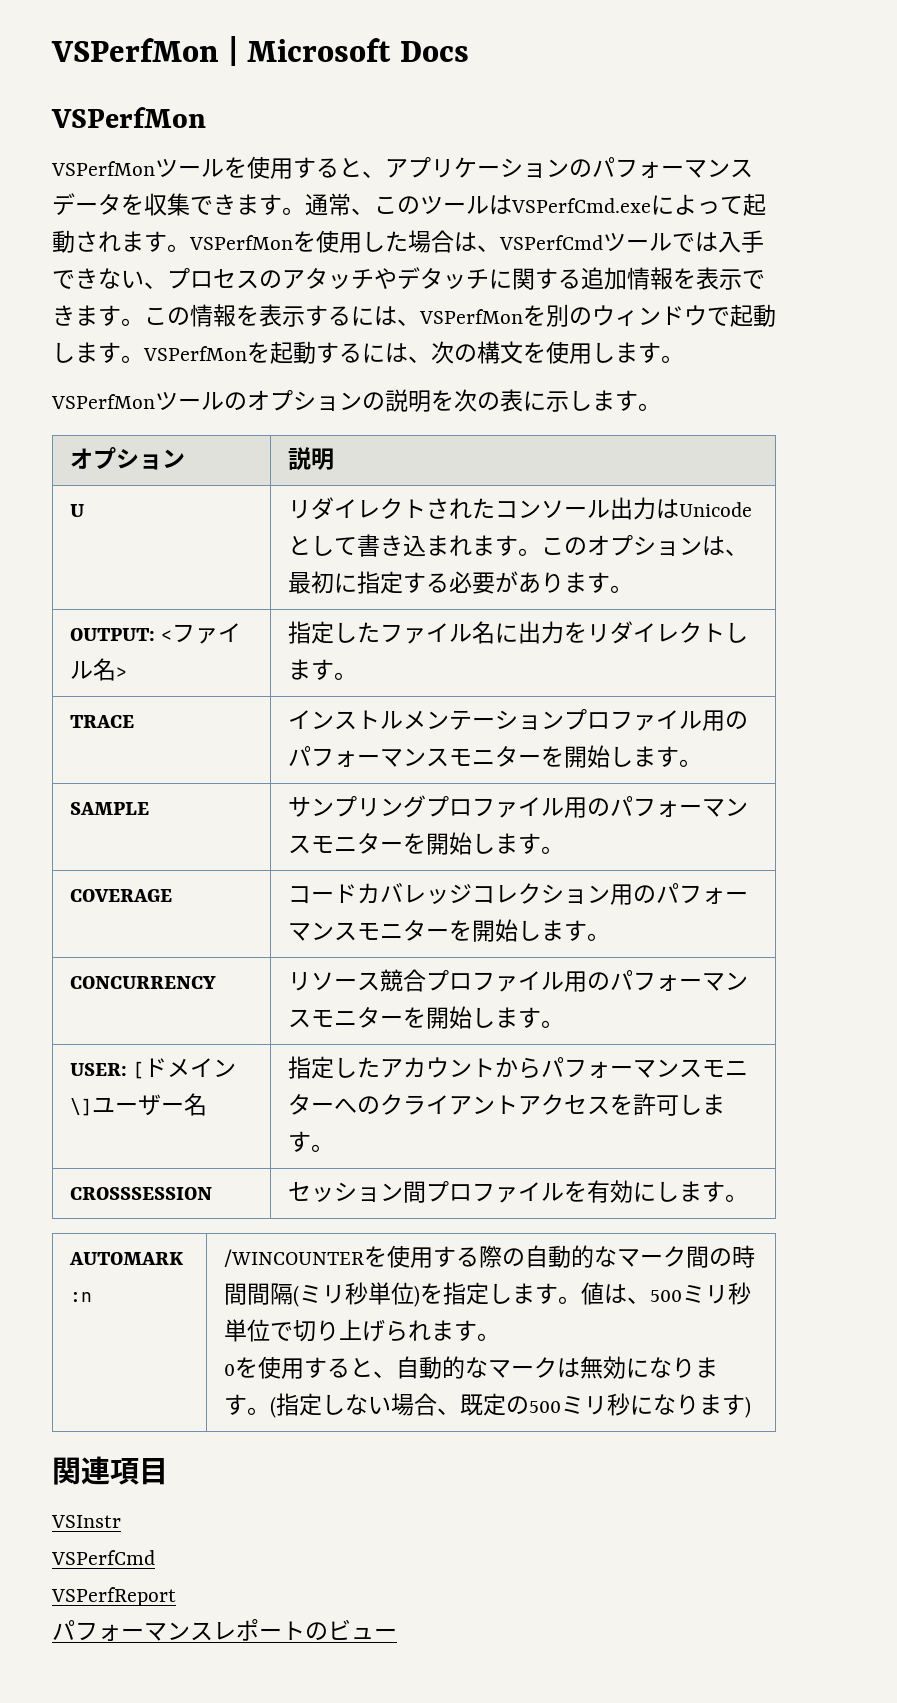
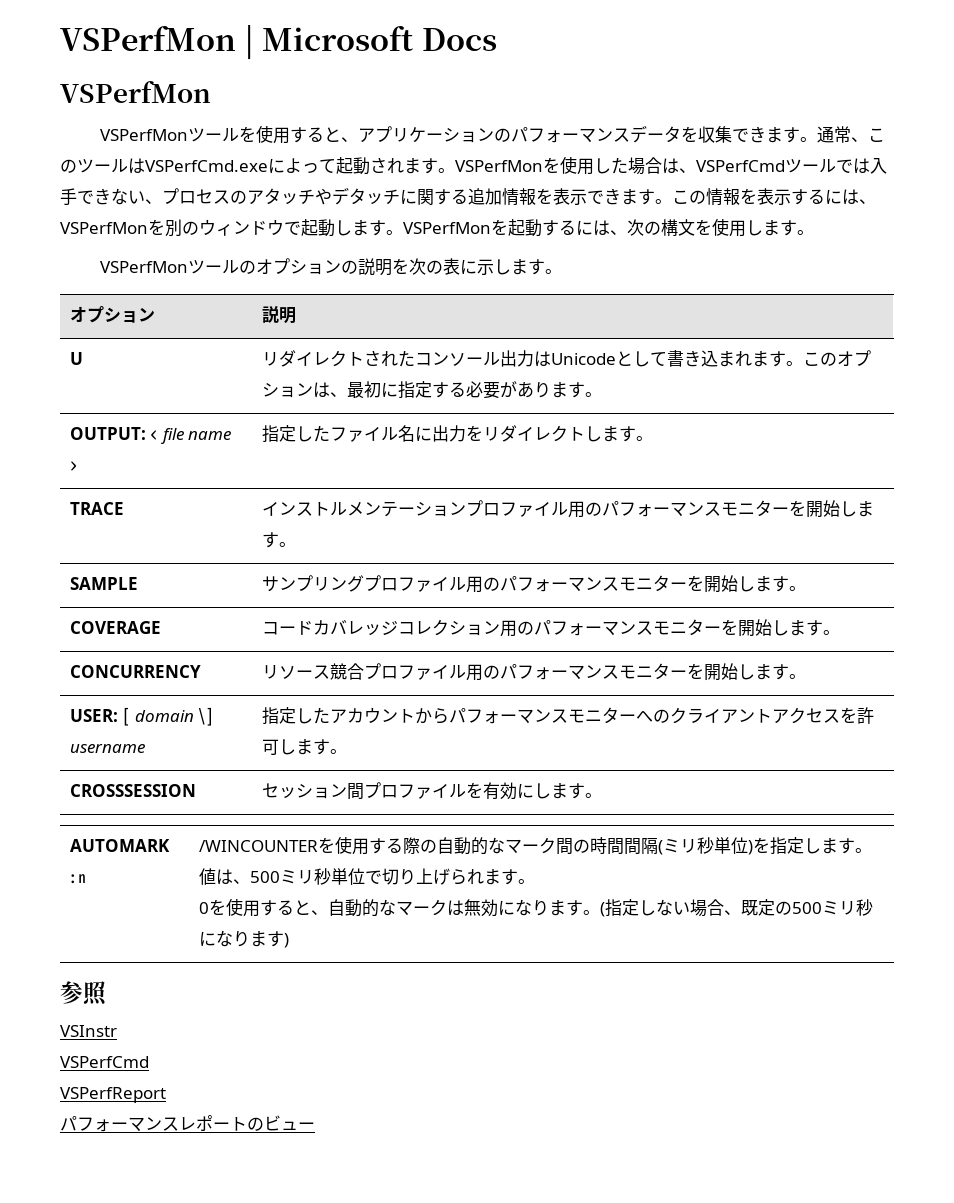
[171,623,241,644] [69,658,116,681] ファイル名 -> [160,428,232,444] file name
[143,1058,236,1077] [69,1093,207,1116] ドメイン\]ユーザー名 -> [134,707,215,726] [69,743,145,753] domain \] username
[52,1456,168,1485] 関連項目 -> [60,981,107,1006] 参照

